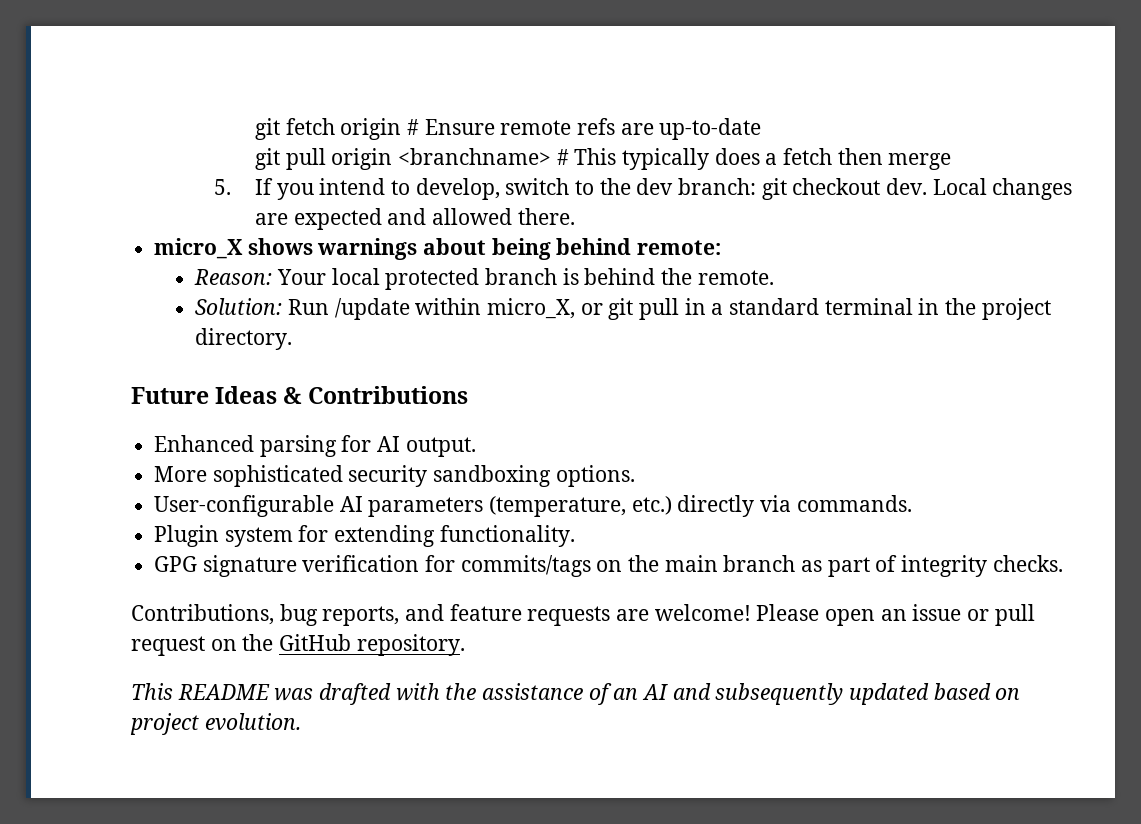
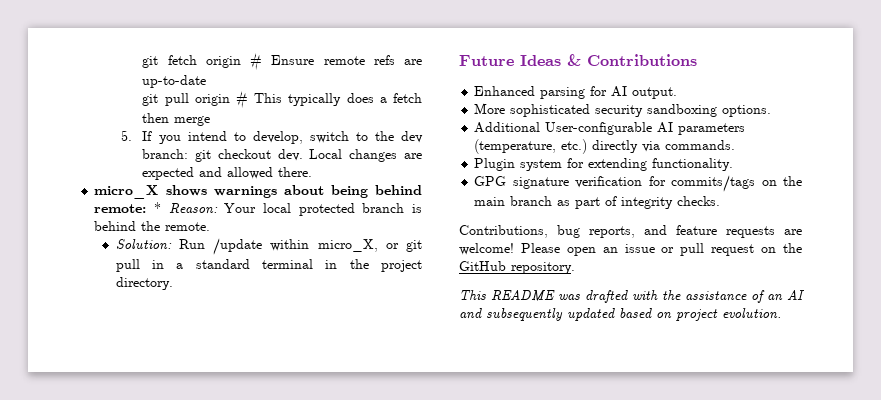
[397,148,551,165] <branchname> -> (230, 100) none
(722, 247) // -> [154,202,162,213] *
(635, 476) none -> [474,122,541,133] Additional

